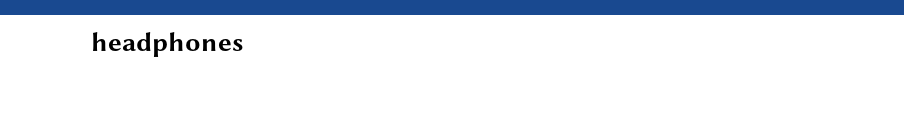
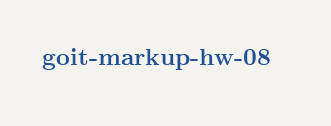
[91,32,244,57] headphones -> [42,48,271,70] goit-markup-hw-08

